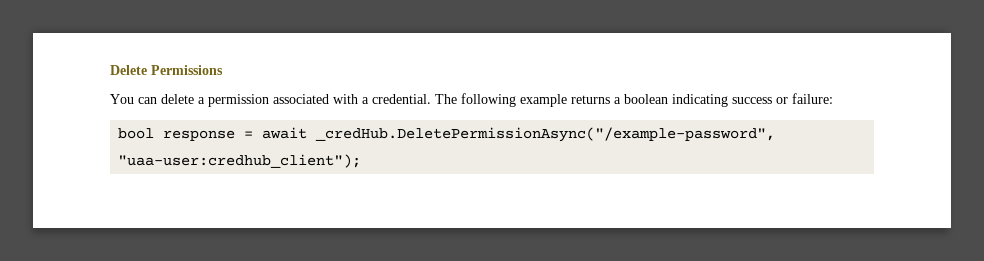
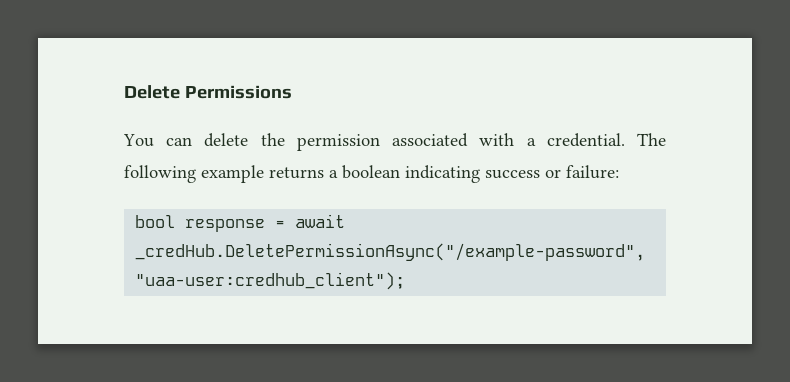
[198,97,205,104] a -> [260,133,285,146] the

